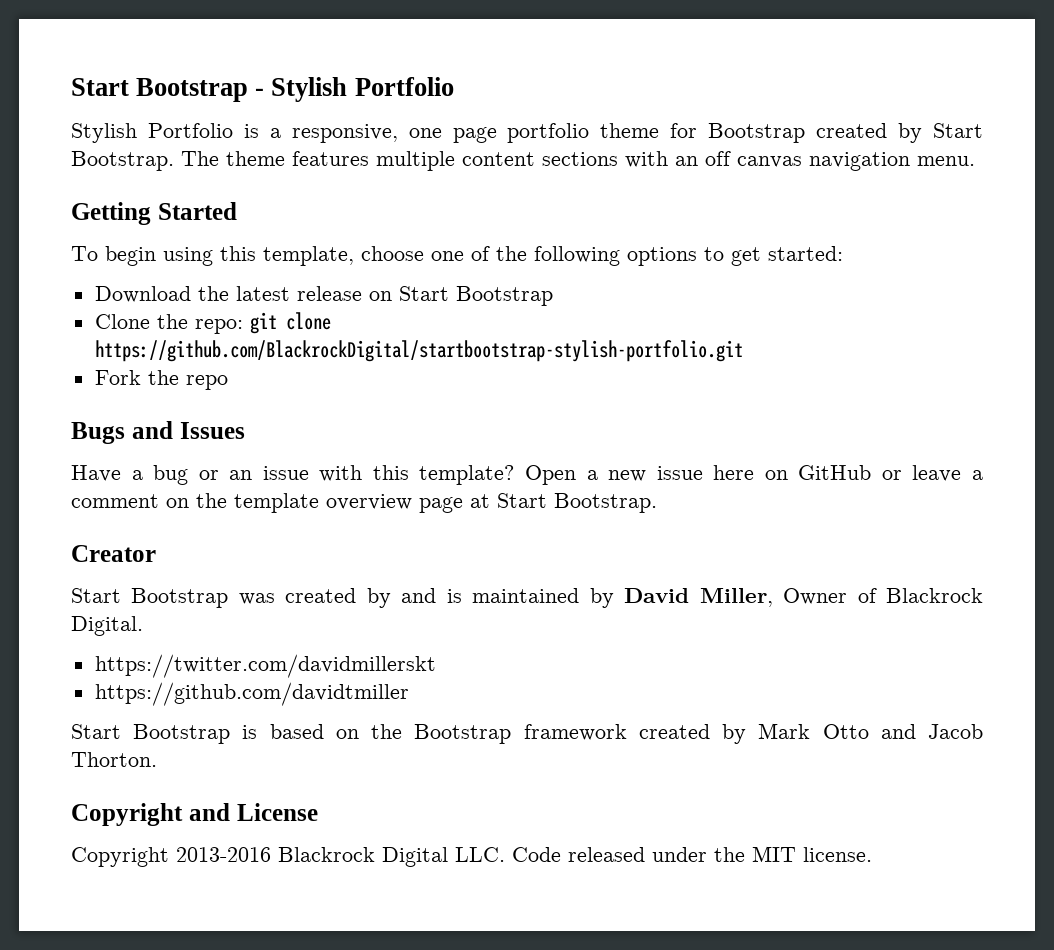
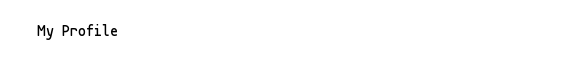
[71,77,454,102] [71,123,983,143] [71,151,975,171] [71,202,237,225] [71,246,843,266] [94,286,553,306] [94,312,331,334] [94,340,743,362] [94,370,228,390] [71,421,245,444] [71,465,983,485] [71,493,657,513] [71,545,156,562] [71,588,983,608] [71,616,143,636] [94,654,436,678] [94,682,409,706] [71,723,984,744] [71,752,157,767] [71,803,318,826] [71,846,872,867] Start Bootstrap - Stylish Portfolio // Stylish Portfolio is a responsive, one page portfolio theme for Bootstrap created by Start Bootstrap. The theme features multiple content sections with an off canvas navigation menu. // Getting Started // To begin using this template, choose one of the following options to get started: // Download the latest release on Start Bootstrap // Clone the repo: git clone https://github.com/BlackrockDigital/startbootstrap-stylish-portfolio.git // Fork the repo // Bugs and Issues // Have a bug or an issue with this template? Open a new issue here on GitHub or leave a comment on the template overview page at Start Bootstrap. // Creator // Start Bootstrap was created by and is maintained by David Miller, Owner of Blackrock Digital. // https://twitter.com/davidmillerskt // https://github.com/davidtmiller // Start Bootstrap is based on the Bootstrap framework created by Mark Otto and Jacob Thorton. // Copyright and License // Copyright 2013-2016 Blackrock Digital LLC. Code released under the MIT license. -> [37,24,118,40] My Profile

